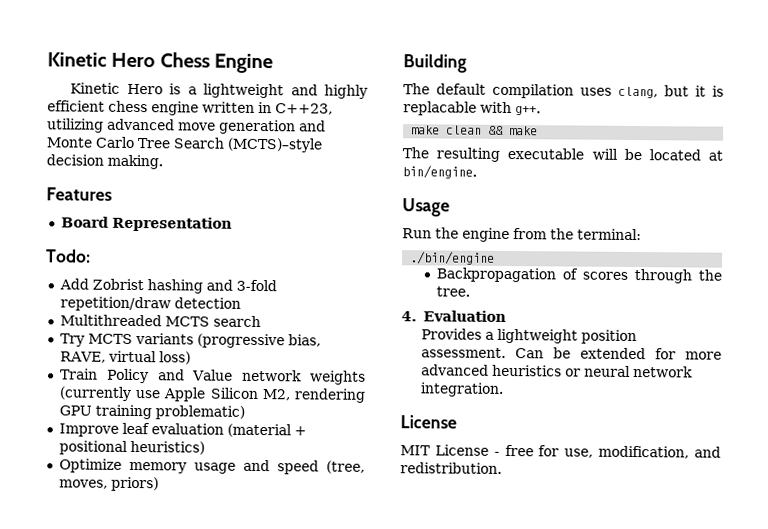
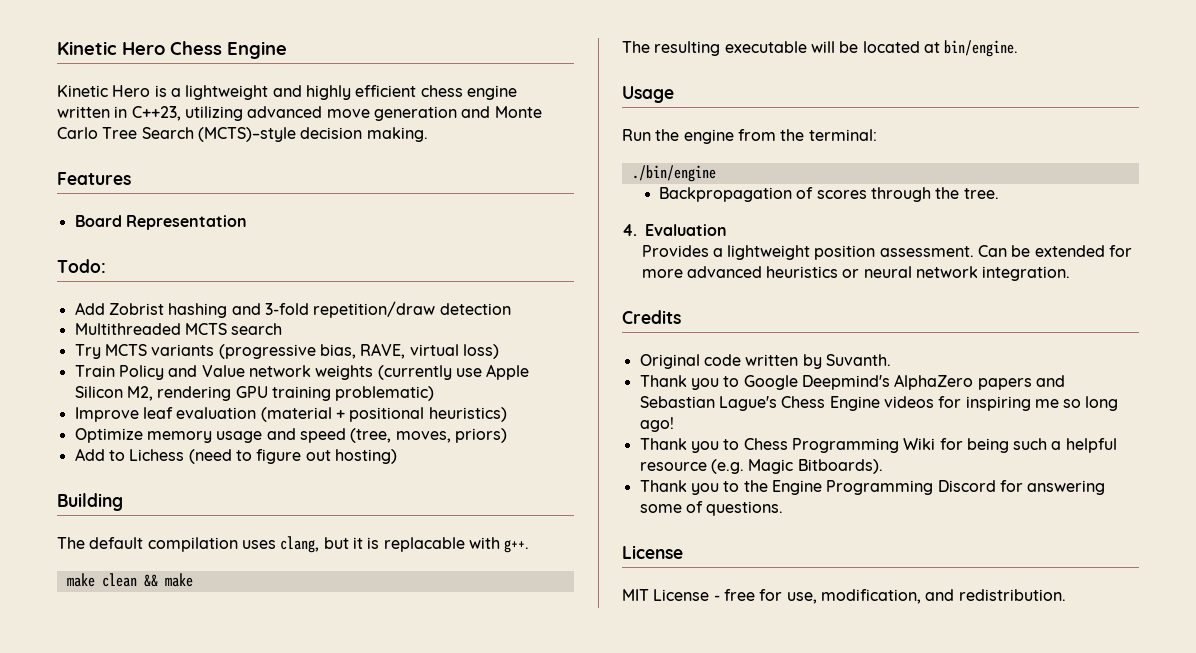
(159, 484) none -> [74,448,397,464] // Add to Lichess (need to figure out hosting)
(504, 389) none -> [622,310,681,324] [639,354,891,369] [639,374,1065,390] [639,396,1119,411] [639,417,674,432] [639,438,1117,453] [639,459,883,474] [639,480,1106,495] [639,501,784,516] // Credits // Original code written by Suvanth. // Thank you to Google Deepmind's AlphaZero papers and Sebastian Lague's Chess Engine videos for inspiring me so long ago! // Thank you to Chess Programming Wiki for being such a helpful resource (e.g. Magic Bitboards). // Thank you to the Engine Programming Discord for answering some of questions.

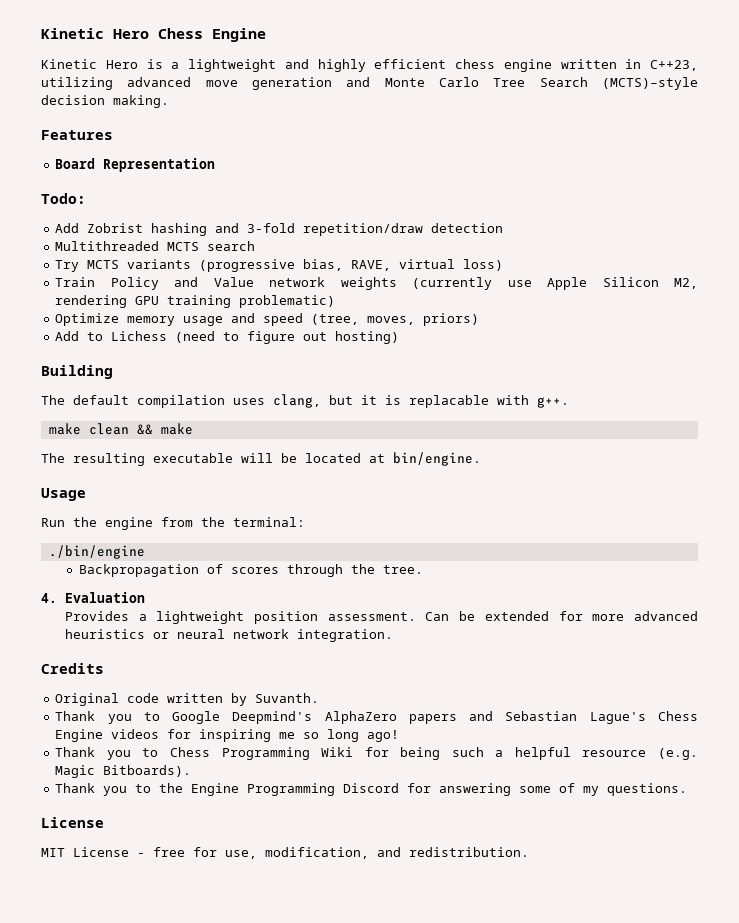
[74,407,507,422] // Improve leaf evaluation (material + positional heuristics) -> (336, 301) none
(703, 507) none -> [583,786,600,796] my

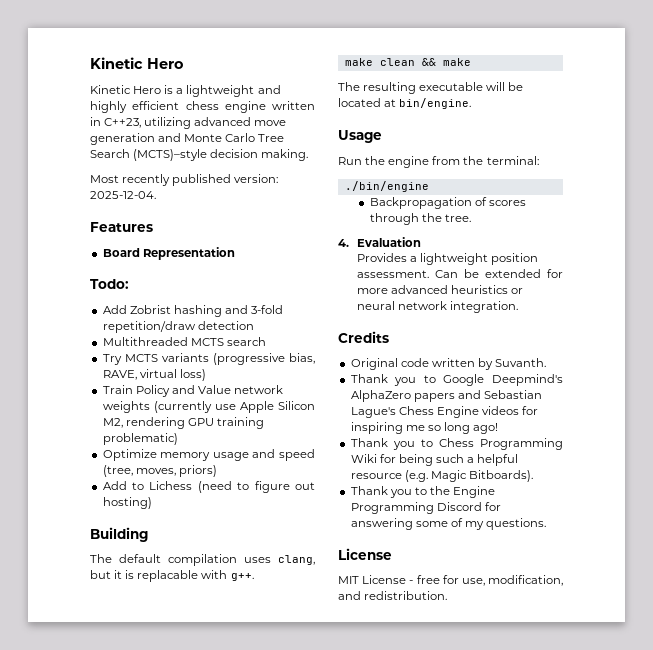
[41,28,266,42] Kinetic Hero Chess Engine -> [90,57,184,69] Kinetic Hero
(169, 101) none -> [90,174,279,186] [90,191,156,199] // Most recently published version: 2025-12-04.

